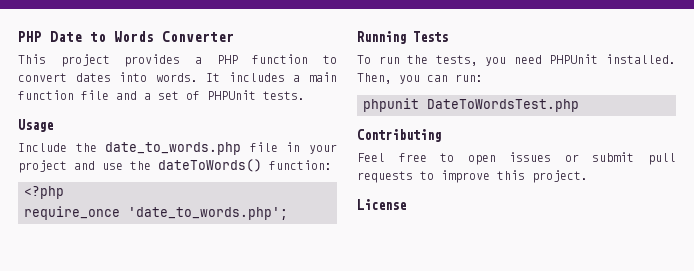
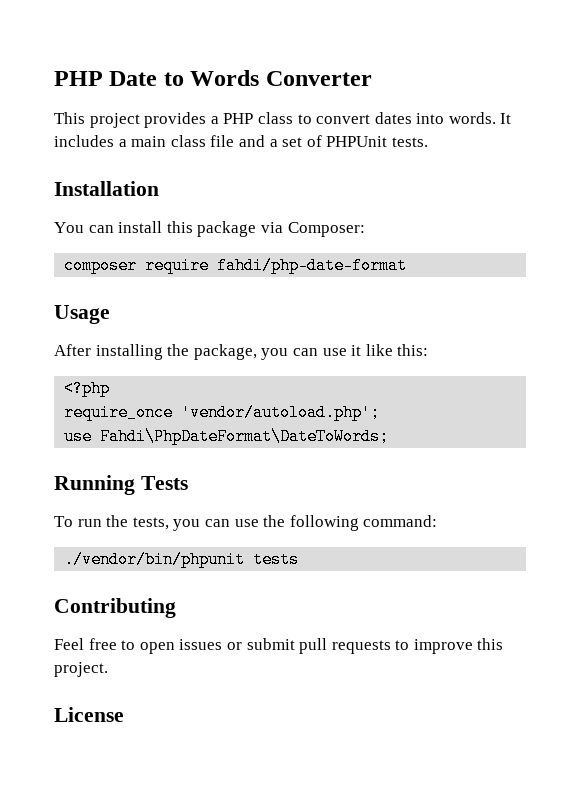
[252,54,309,64] function -> [257,112,293,124] class
[18,90,74,100] function -> [170,135,206,147] class
[18,119,53,132] [18,142,337,155] [18,159,332,173] Usage // Include the date_to_words.php file in your project and use the dateToWords() function: -> [54,181,159,196] [54,221,365,237] [64,257,408,274] [54,305,110,324] [54,344,429,360] Installation // You can install this package via Composer: // composer require fahdi/php-date-format // Usage // After installing the package, you can use it like this:
[128,207,288,220] 'date_to_words.php'; -> [181,404,381,421] [64,428,390,445] 'vendor/autoload.php'; // use Fahdi\PhpDateFormat\DateToWords;
[513,54,676,64] [357,73,483,84] [363,98,579,112] need PHPUnit installed. Then, you can run: // phpunit DateToWordsTest.php -> [204,515,438,531] [64,551,300,568] can use the following command: // ./vendor/bin/phpunit tests

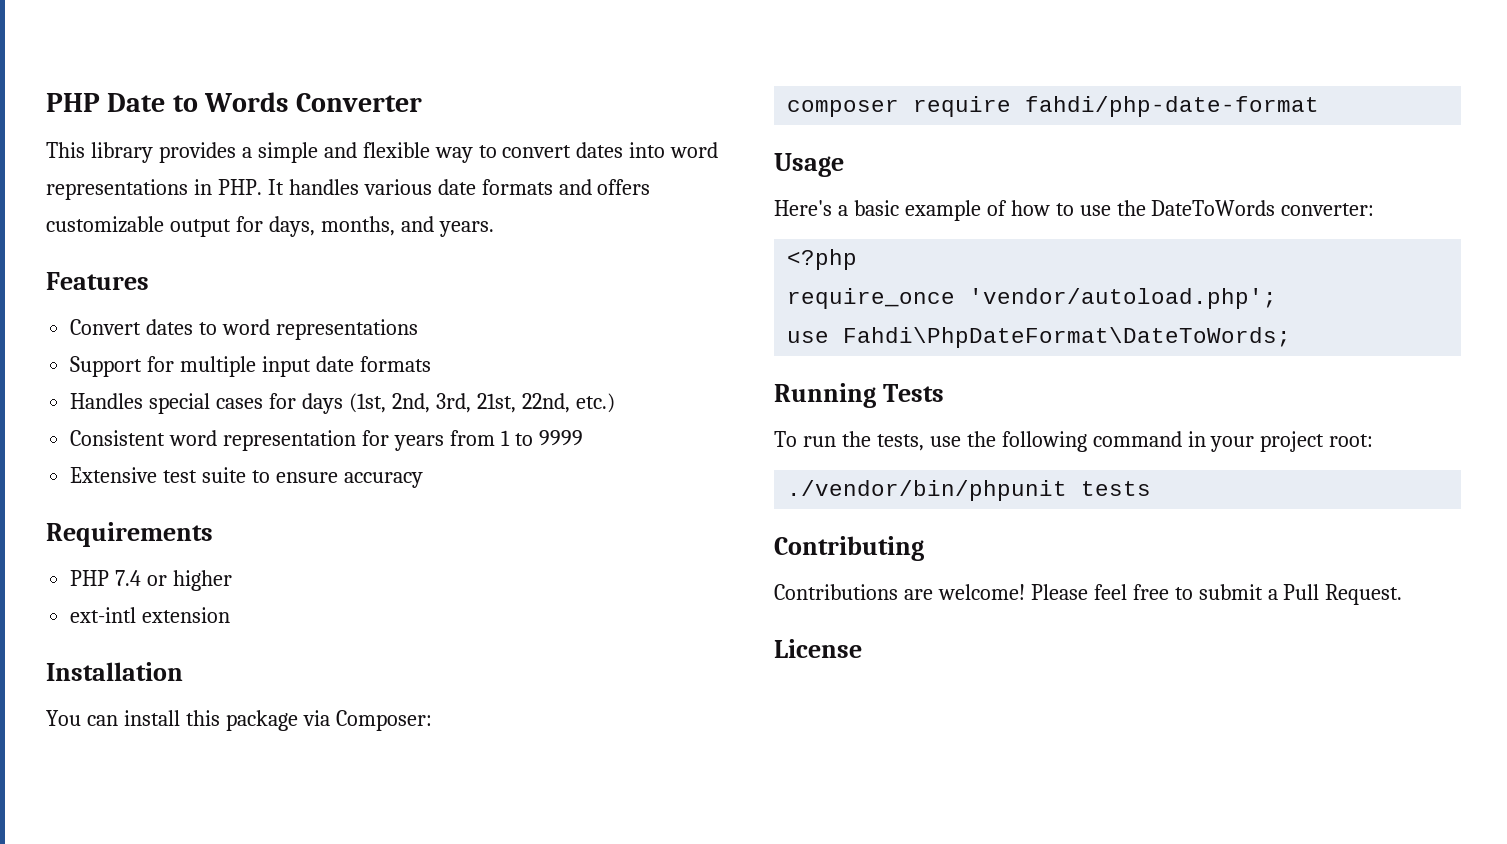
[89,113,140,128] project -> [90,142,153,163] library
[223,112,512,124] [54,135,428,147] PHP class to convert dates into words. It includes a main class file and a set of PHPUnit tests. -> [257,142,719,163] [46,179,651,200] [46,216,494,237] [46,272,149,290] [70,319,418,340] [70,356,431,377] [70,393,615,414] [70,430,583,451] [70,467,423,488] [46,522,213,547] [70,570,233,591] [70,607,231,623] simple and flexible way to convert dates into word representations in PHP. It handles various date formats and offers customizable output for days, months, and years. // Features // Convert dates to word representations // Support for multiple input date formats // Handles special cases for days (1st, 2nd, 3rd, 21st, 22nd, etc.) // Consistent word representation for years from 1 to 9999 // Extensive test suite to ensure accuracy // Requirements // PHP 7.4 or higher // ext-intl extension
[54,344,429,360] After installing the package, you can use it like this: -> [774,200,1375,221] Here's a basic example of how to use the DateToWords converter:
[173,519,230,531] you can -> (924, 442) none
[363,515,438,527] [64,551,300,568] [54,598,176,618] [54,638,504,654] [54,662,108,677] command: // ./vendor/bin/phpunit tests // Contributing // Feel free to open issues or submit pull requests to improve this project. -> [1092,431,1374,452] [787,480,1152,501] [774,536,924,561] [774,584,1403,605] command in your project root: // ./vendor/bin/phpunit tests // Contributing // Contributions are welcome! Please feel free to submit a Pull Request.

